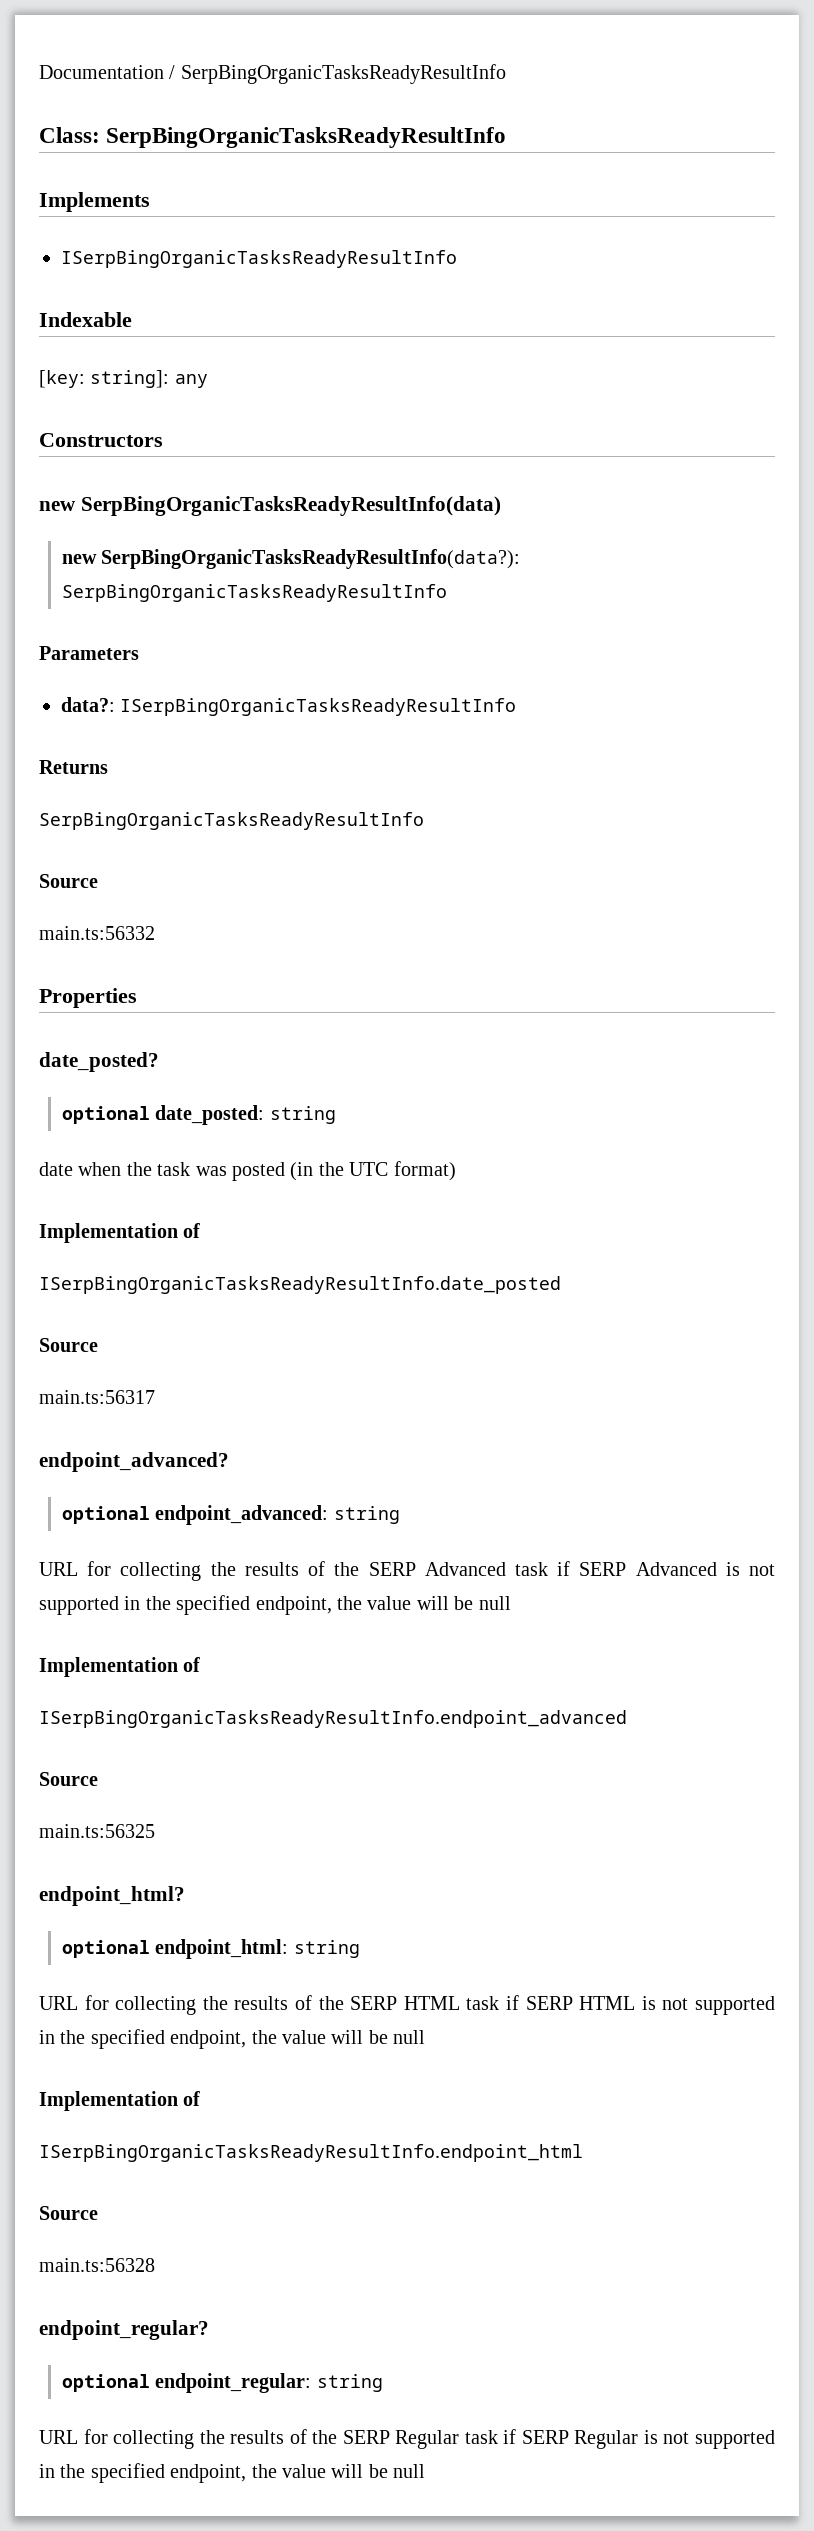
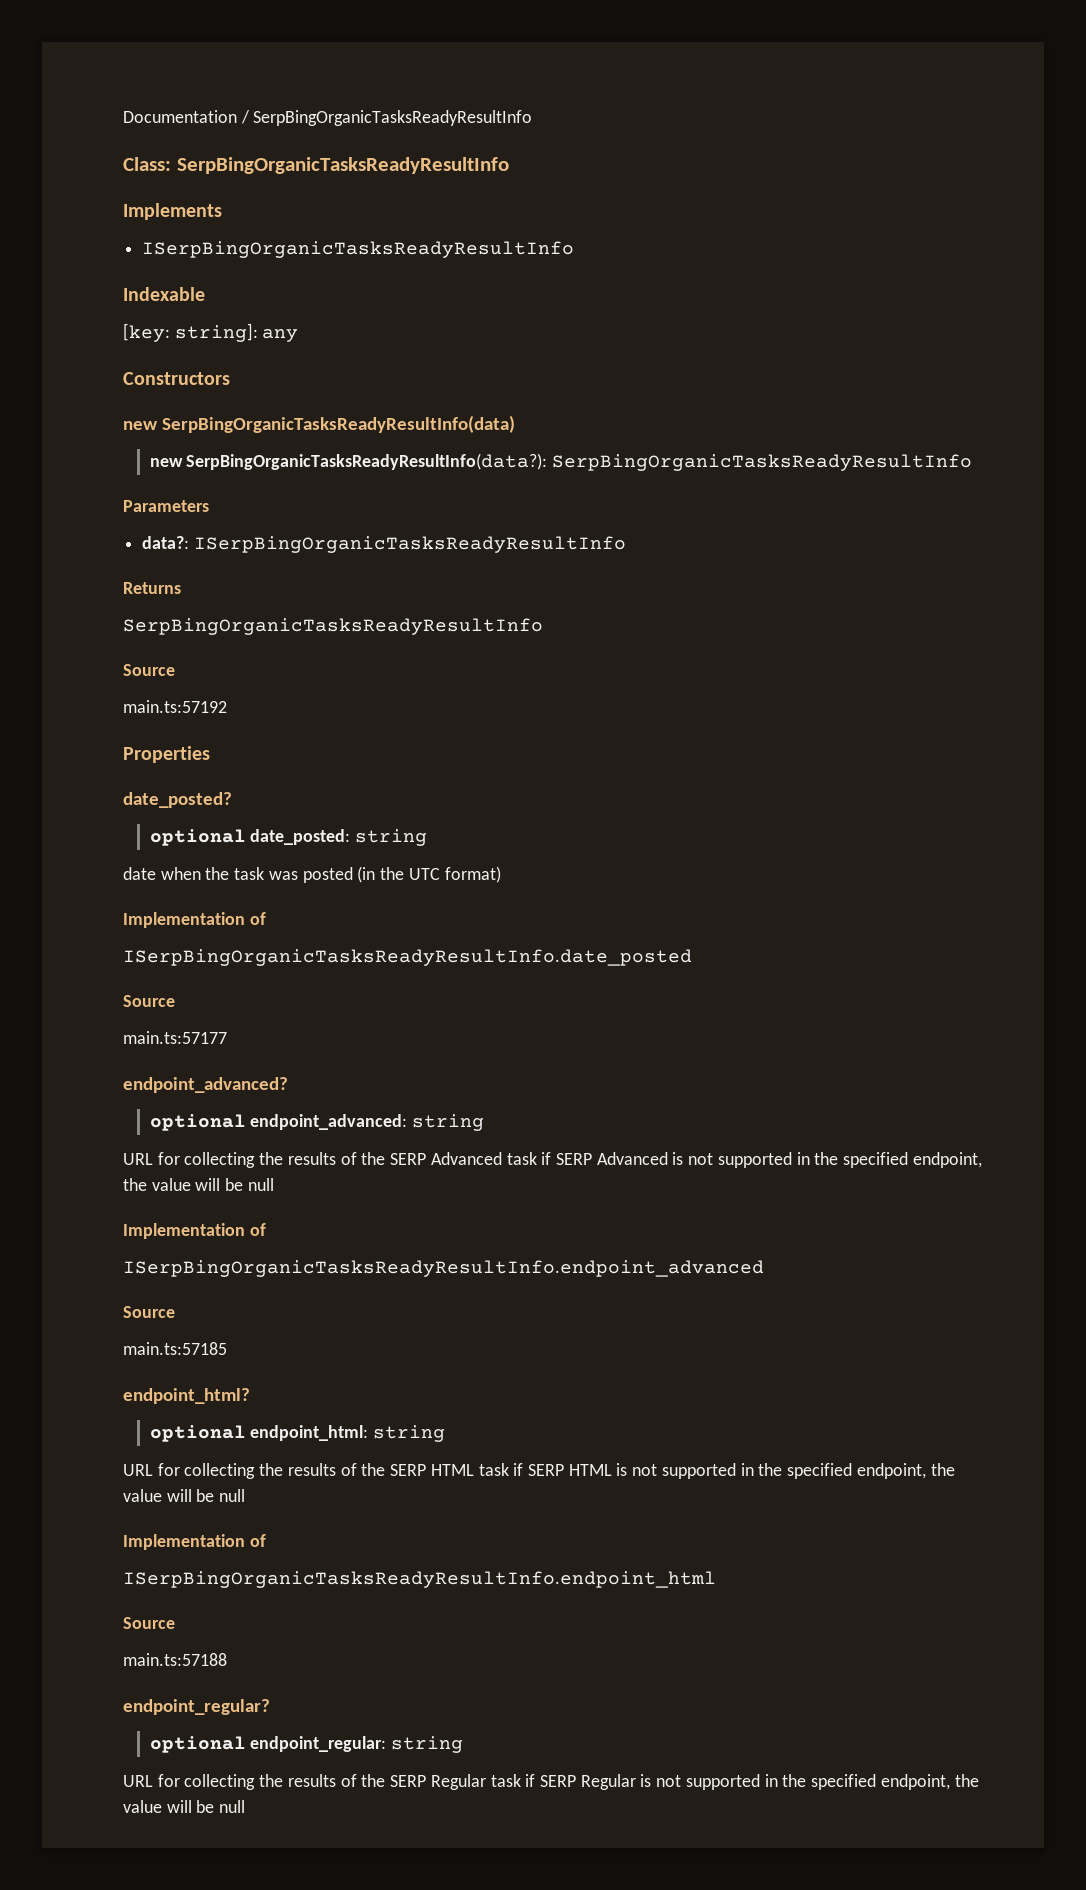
[39,926,155,940] main.ts:56332 -> [123,700,227,713] main.ts:57192
[39,1390,155,1404] main.ts:56317 -> [123,1031,227,1044] main.ts:57177
[39,1824,155,1838] main.ts:56325 -> [123,1342,227,1355] main.ts:57185
[39,2258,155,2272] main.ts:56328 -> [123,1653,227,1666] main.ts:57188

